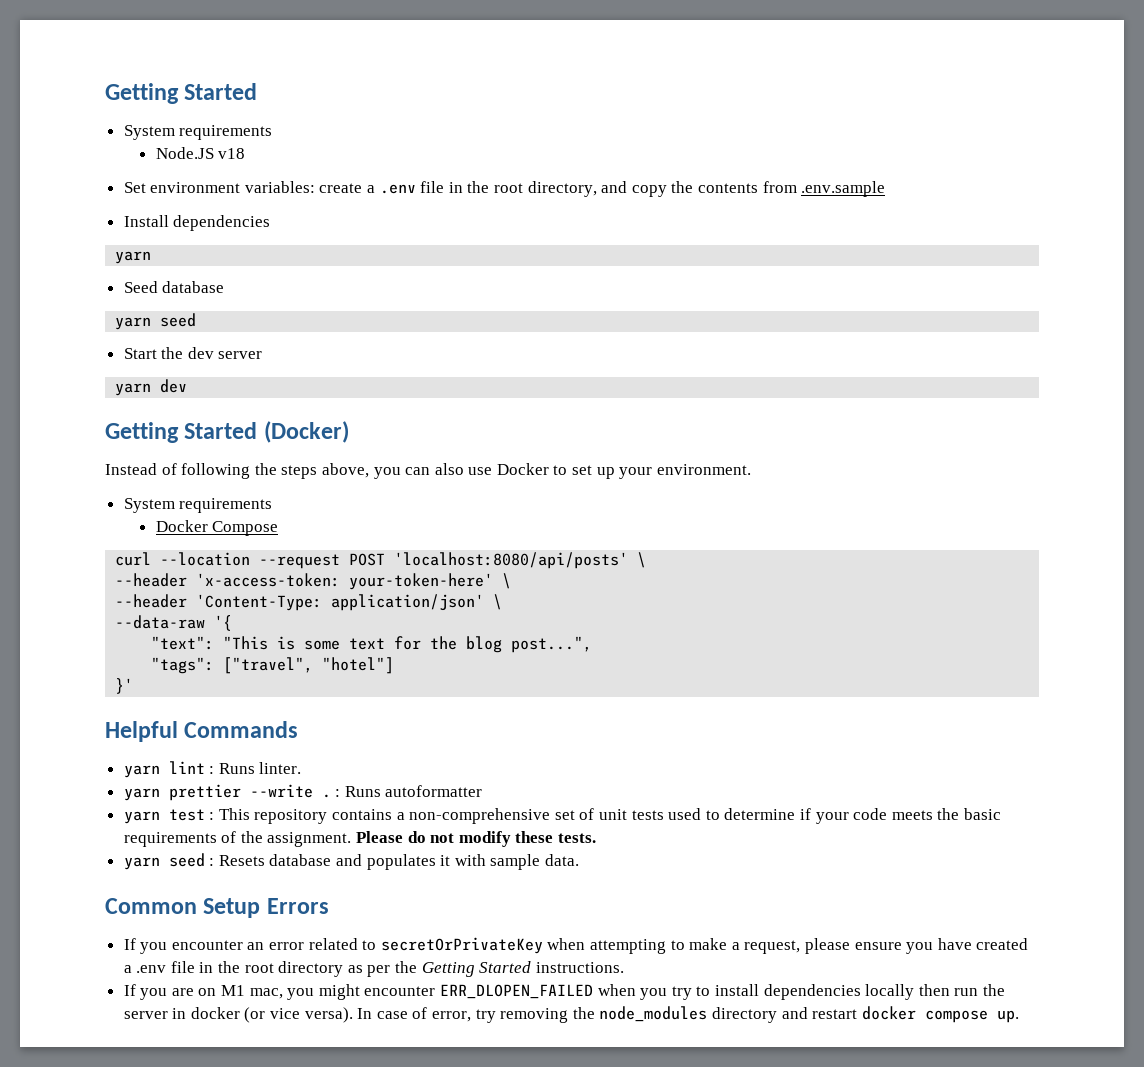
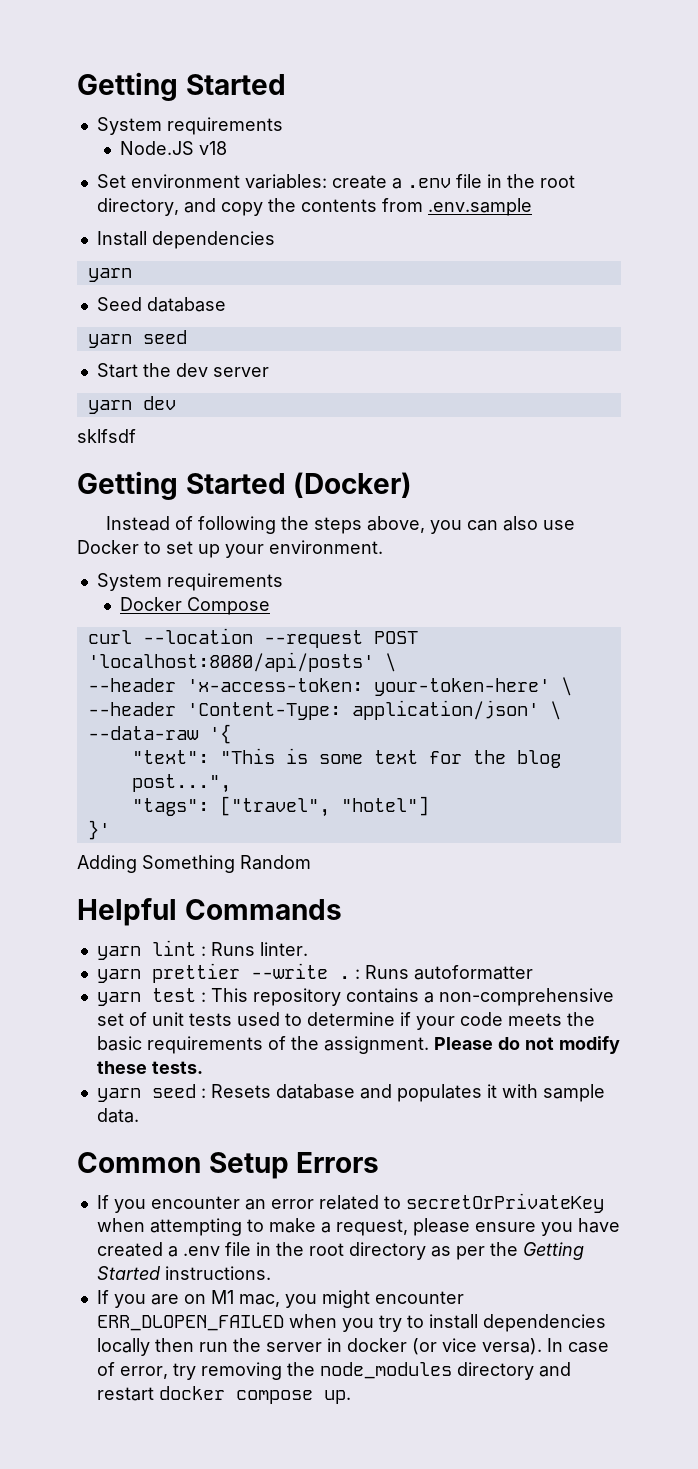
(188, 386) none -> [77,429,136,443] // sklfsdf
(134, 686) none -> [77,855,311,873] // Adding Something Random

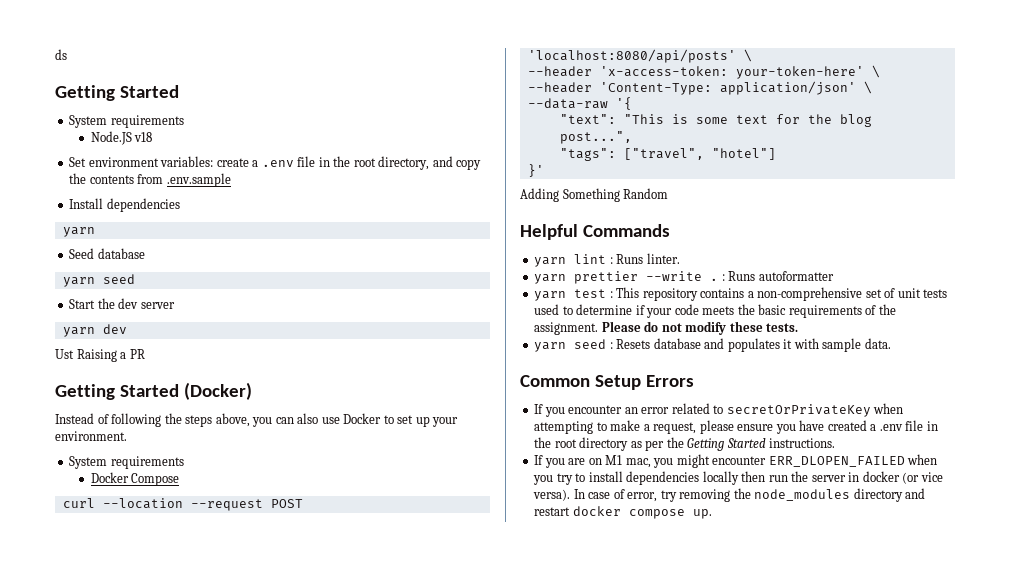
(77, 86) none -> [55,49,67,60] ds //
[77,429,136,443] sklfsdf -> [55,349,145,362] Ust Raising a PR

